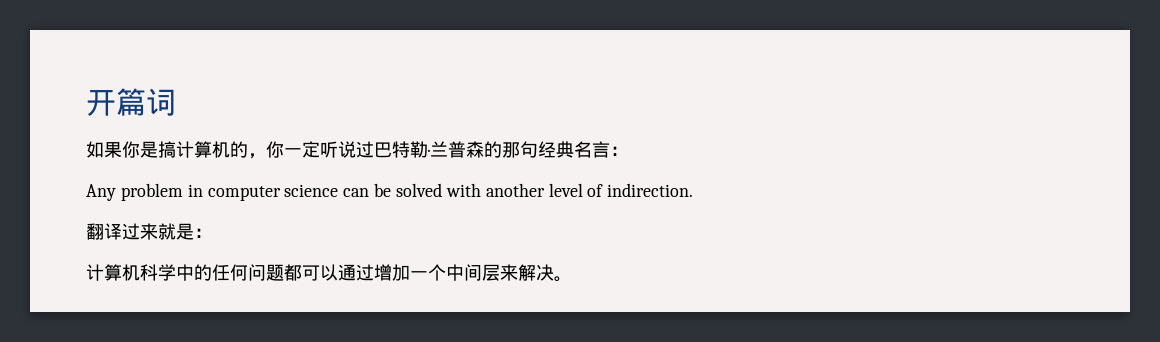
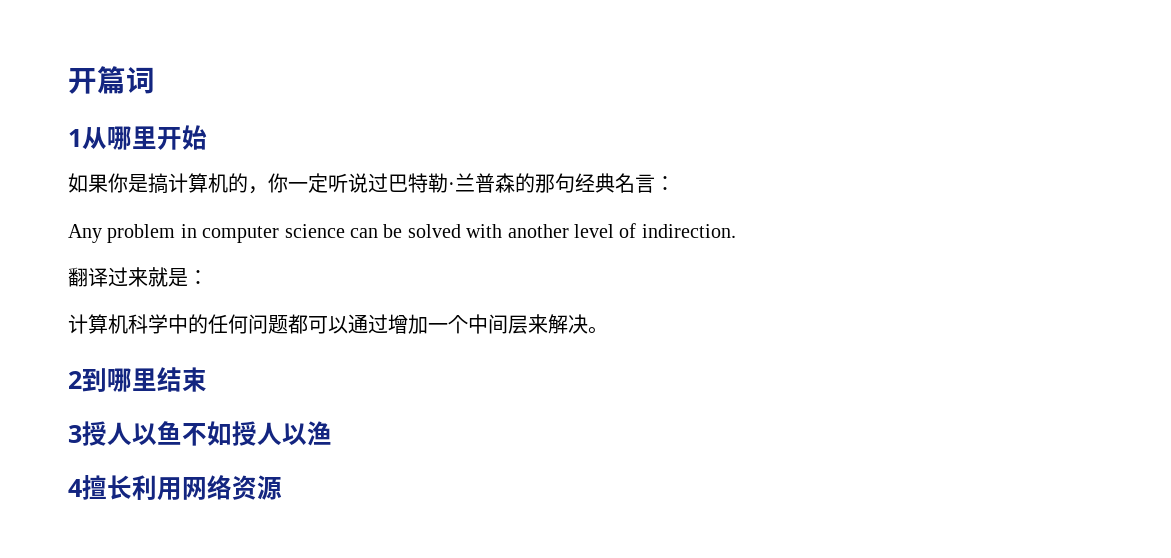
(176, 102) none -> [68,125,207,150] // 1从哪里开始
(572, 279) none -> [68,367,207,392] [68,421,332,446] [68,475,282,500] // 2到哪里结束 // 3授人以鱼不如授人以渔 // 4擅长利用网络资源

